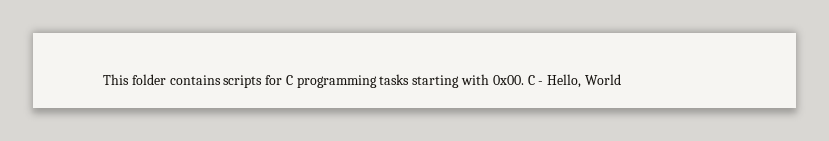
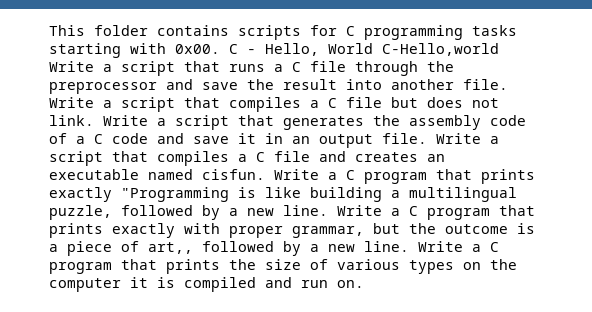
(621, 79) none -> [382,43,499,56] [49,61,454,76] [49,79,508,94] [49,97,499,112] [49,115,526,130] [49,133,499,148] [49,151,445,166] [49,169,535,184] [49,187,517,202] [49,205,535,220] [49,223,535,238] [49,241,499,256] [49,259,517,274] [49,277,364,292] C-Hello,world Write a script that runs a C file through the preprocessor and save the result into another file. Write a script that compiles a C file but does not link. Write a script that generates the assembly code of a C code and save it in an output file. Write a script that compiles a C file and creates an executable named cisfun. Write a C program that prints exactly "Programming is like building a multilingual puzzle, followed by a new line. Write a C program that prints exactly with proper grammar, but the outcome is a piece of art,, followed by a new line. Write a C program that prints the size of various types on the computer it is compiled and run on.

